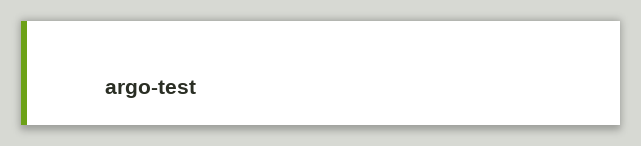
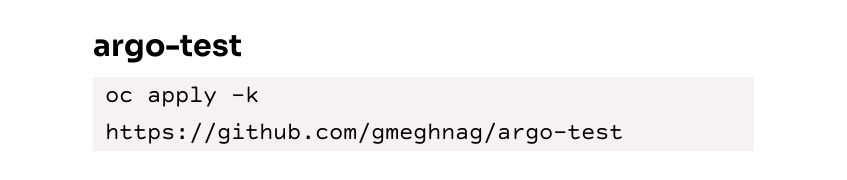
(196, 89) none -> [104,86,259,107] [104,122,623,144] // oc apply -k https://github.com/gmeghnag/argo-test

